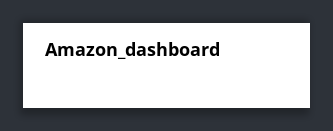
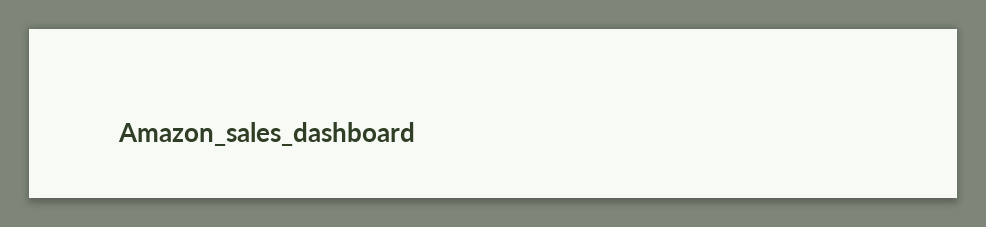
[45,42,220,59] Amazon_dashboard -> [118,122,415,146] Amazon_sales_dashboard

